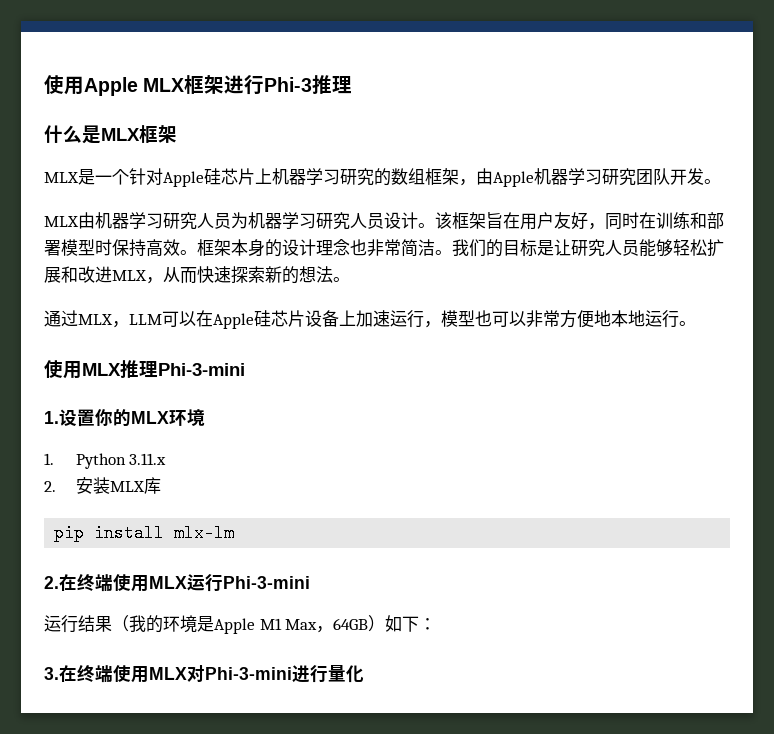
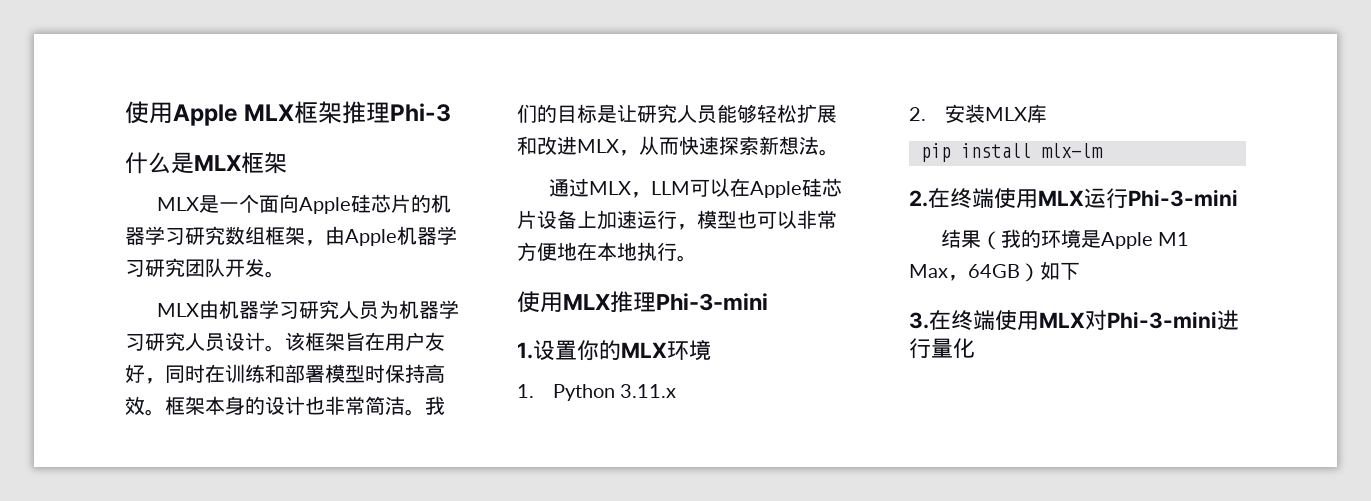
[224,75,353,95] 进行Phi-3推理 -> [342,101,452,124] 推理Phi-3
[129,168,391,187] 针对Apple硅芯片上机器学习研究的 -> [258,194,451,214] [125,226,225,245] 面向Apple硅芯片的机器学习研究
[316,239,350,256] 理念 -> (305, 405) none
[282,266,299,284] 的 -> (779, 145) none
[611,310,662,327] 本地运 -> [577,242,657,261] 在本地执
[44,615,78,633] 运行 -> (1238, 198) none
[419,618,437,630] ： -> (1080, 271) none

